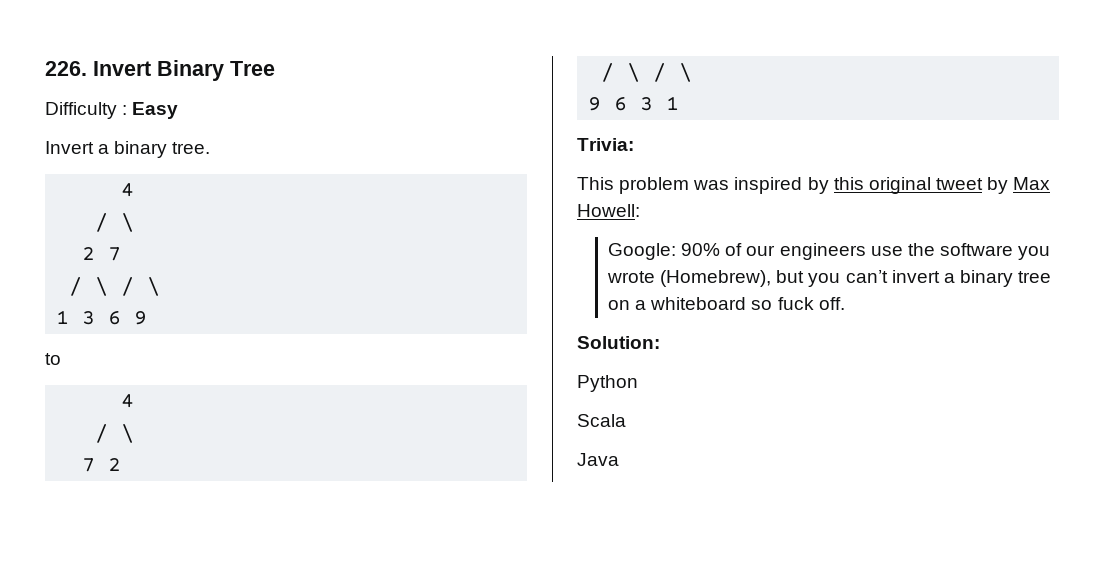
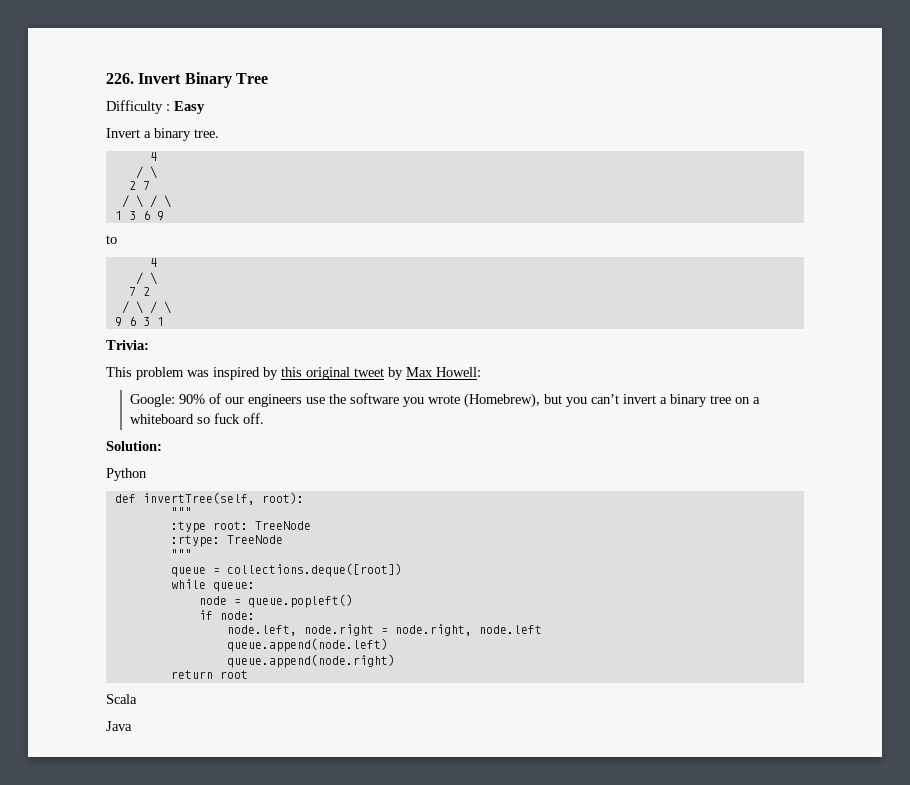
(638, 383) none -> [114,492,304,505] [170,507,192,516] [170,521,311,533] [170,535,283,547] [170,549,192,558] [170,563,402,577] [170,579,255,592] [198,594,353,608] [198,610,255,620] [226,624,542,636] [226,638,388,652] [226,654,395,668] [170,670,248,679] // def invertTree(self, root): // """ // :type root: TreeNode // :rtype: TreeNode // """ // queue = collections.deque([root]) // while queue: // node = queue.popleft() // if node: // node.left, node.right = node.right, node.left // queue.append(node.left) // queue.append(node.right) // return root

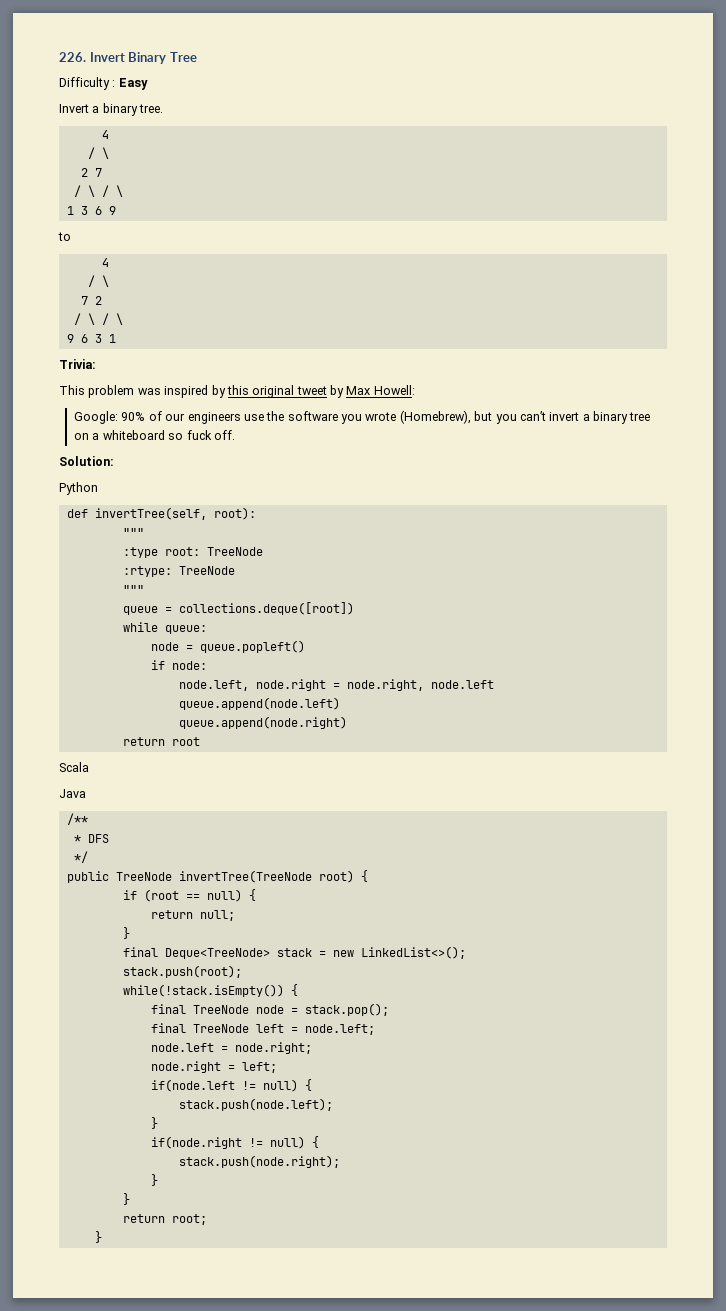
(132, 726) none -> [66,813,88,825] [73,834,109,843] [73,851,88,863] [66,870,368,883] [122,889,256,902] [150,910,235,921] [122,927,130,939] [122,946,466,959] [122,965,242,978] [122,984,298,997] [150,1003,389,1016] [150,1023,375,1035] [150,1042,312,1054] [150,1061,277,1073] [150,1079,312,1092] [178,1098,333,1111] [150,1117,158,1129] [150,1136,319,1149] [178,1155,340,1168] [150,1174,158,1186] [122,1193,130,1205] [122,1214,207,1225] [94,1231,102,1243] // /** // * DFS // */ // public TreeNode invertTree(TreeNode root) { // if (root == null) { // return null; // } // final Deque<TreeNode> stack = new LinkedList<>(); // stack.push(root); // while(!stack.isEmpty()) { // final TreeNode node = stack.pop(); // final TreeNode left = node.left; // node.left = node.right; // node.right = left; // if(node.left != null) { // stack.push(node.left); // } // if(node.right != null) { // stack.push(node.right); // } // } // return root; // }

